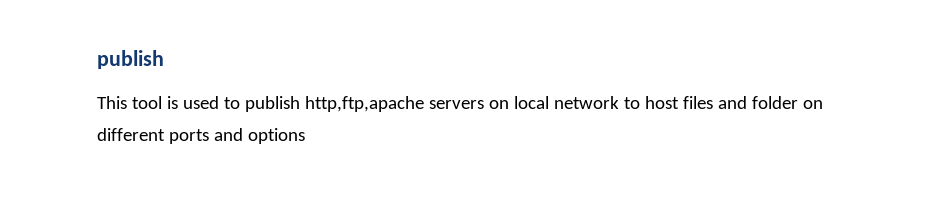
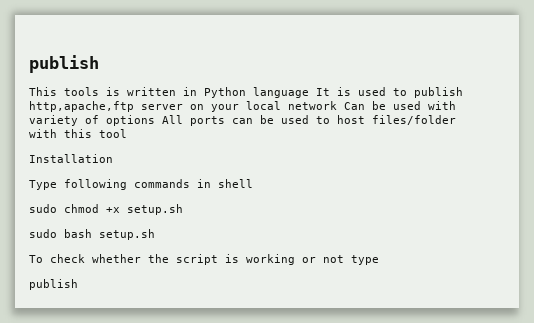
[131,96,823,112] [97,128,305,144] tool is used to publish http,ftp,apache servers on local network to host files and folder on different ports and options -> [64,87,463,98] [29,101,456,112] [29,115,456,126] [29,129,127,138] [29,154,113,163] [29,179,253,190] [29,204,183,215] [29,229,155,240] [29,254,379,265] [29,279,78,290] tools is written in Python language It is used to publish http,apache,ftp server on your local network Can be used with variety of options All ports can be used to host files/folder with this tool // Installation // Type following commands in shell // sudo chmod +x setup.sh // sudo bash setup.sh // To check whether the script is working or not type // publish

